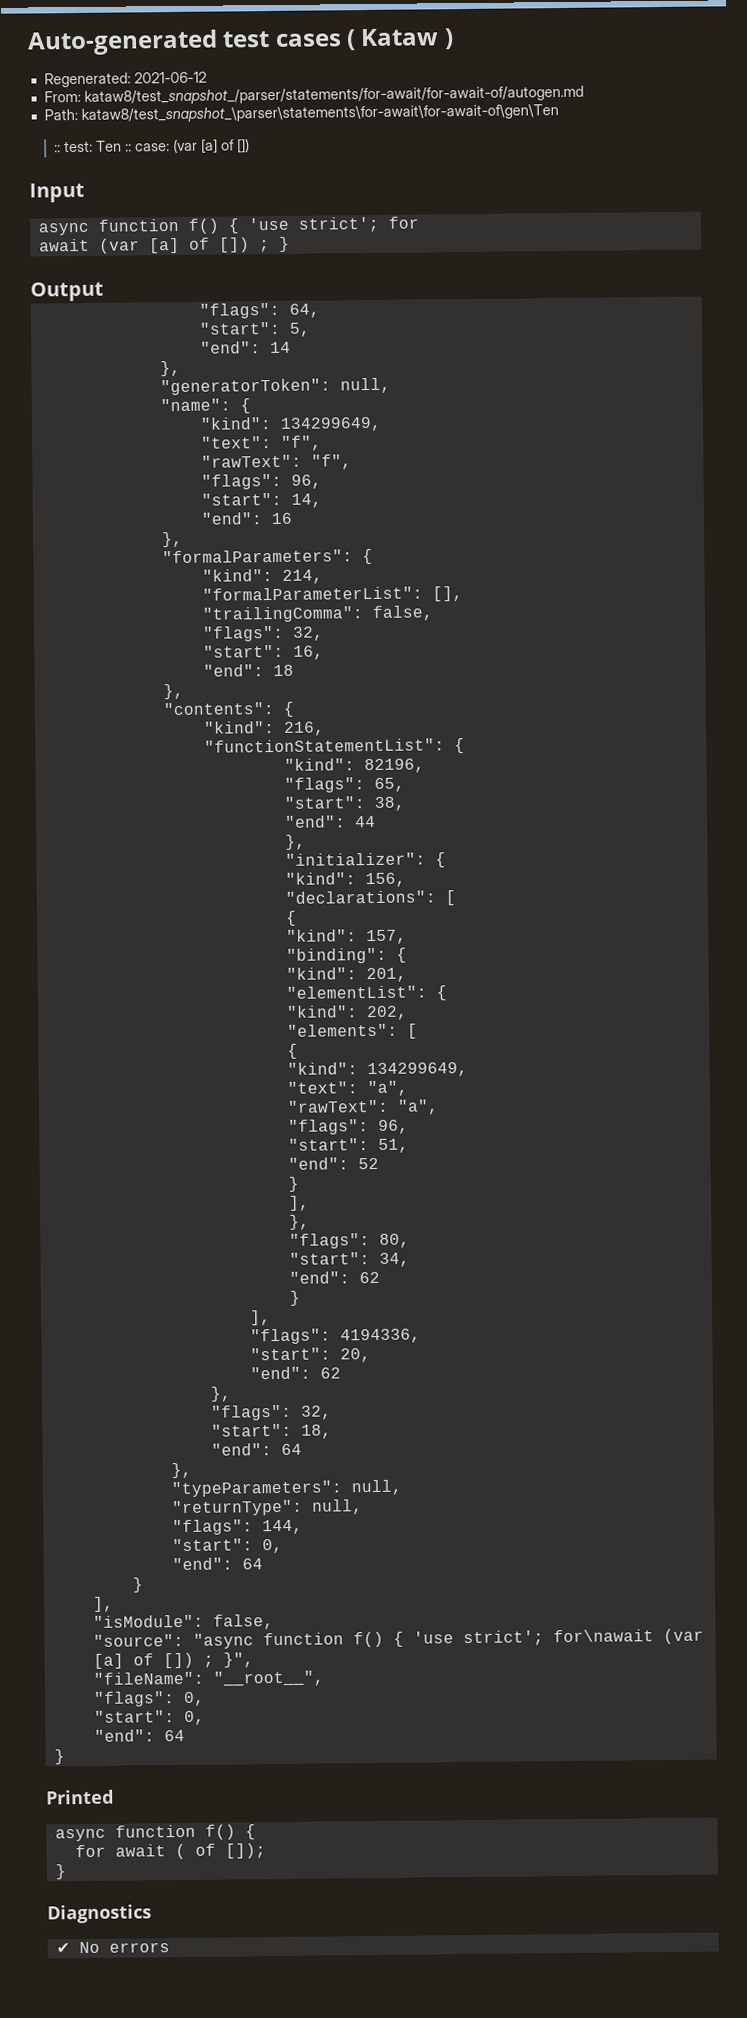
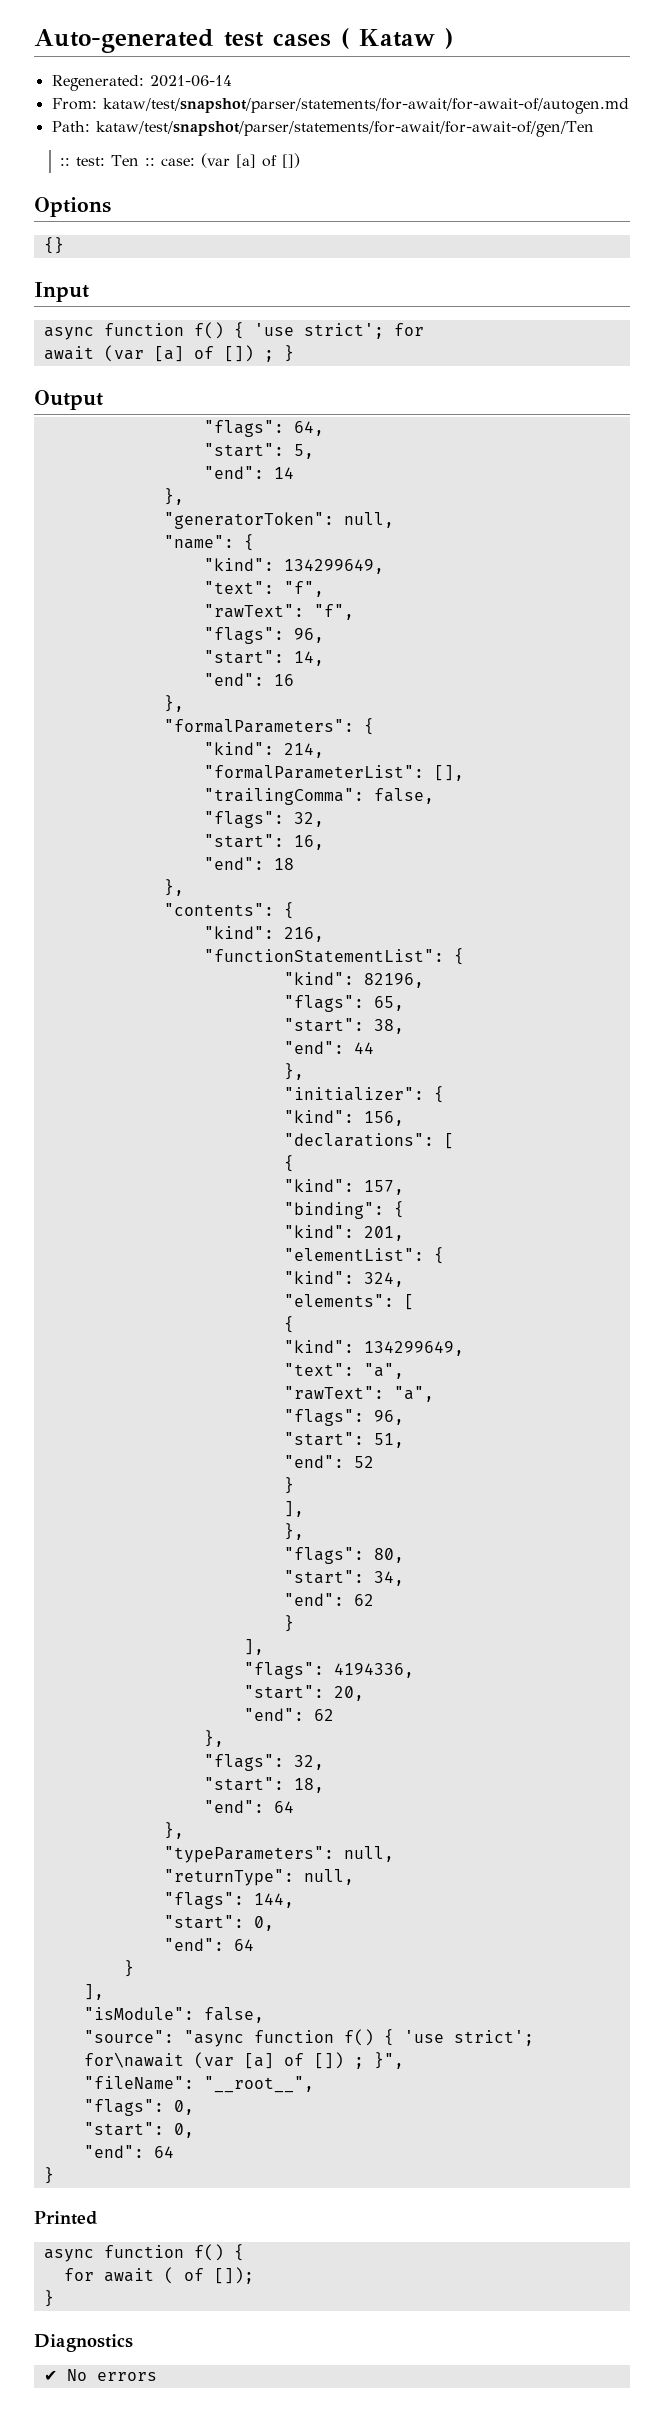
[133,71,207,84] 2021-06-12 -> [149,75,232,87] 2021-06-14
[83,85,584,105] kataw8/test_snapshot_/parser/statements/for-await/for-await-of/autogen.md -> [102,98,629,114] kataw/test/snapshot/parser/statements/for-await/for-await-of/autogen.md
[80,104,559,123] kataw8/test_snapshot_\parser\statements\for-await\for-await-of\gen\Ten -> [95,121,594,137] kataw/test/snapshot/parser/statements/for-await/for-await-of/gen/Ten
(250, 146) none -> [34,197,111,217] [43,237,64,254] // Options // {}
[365,1005,408,1021] 202, -> [363,1272,404,1287] 324,

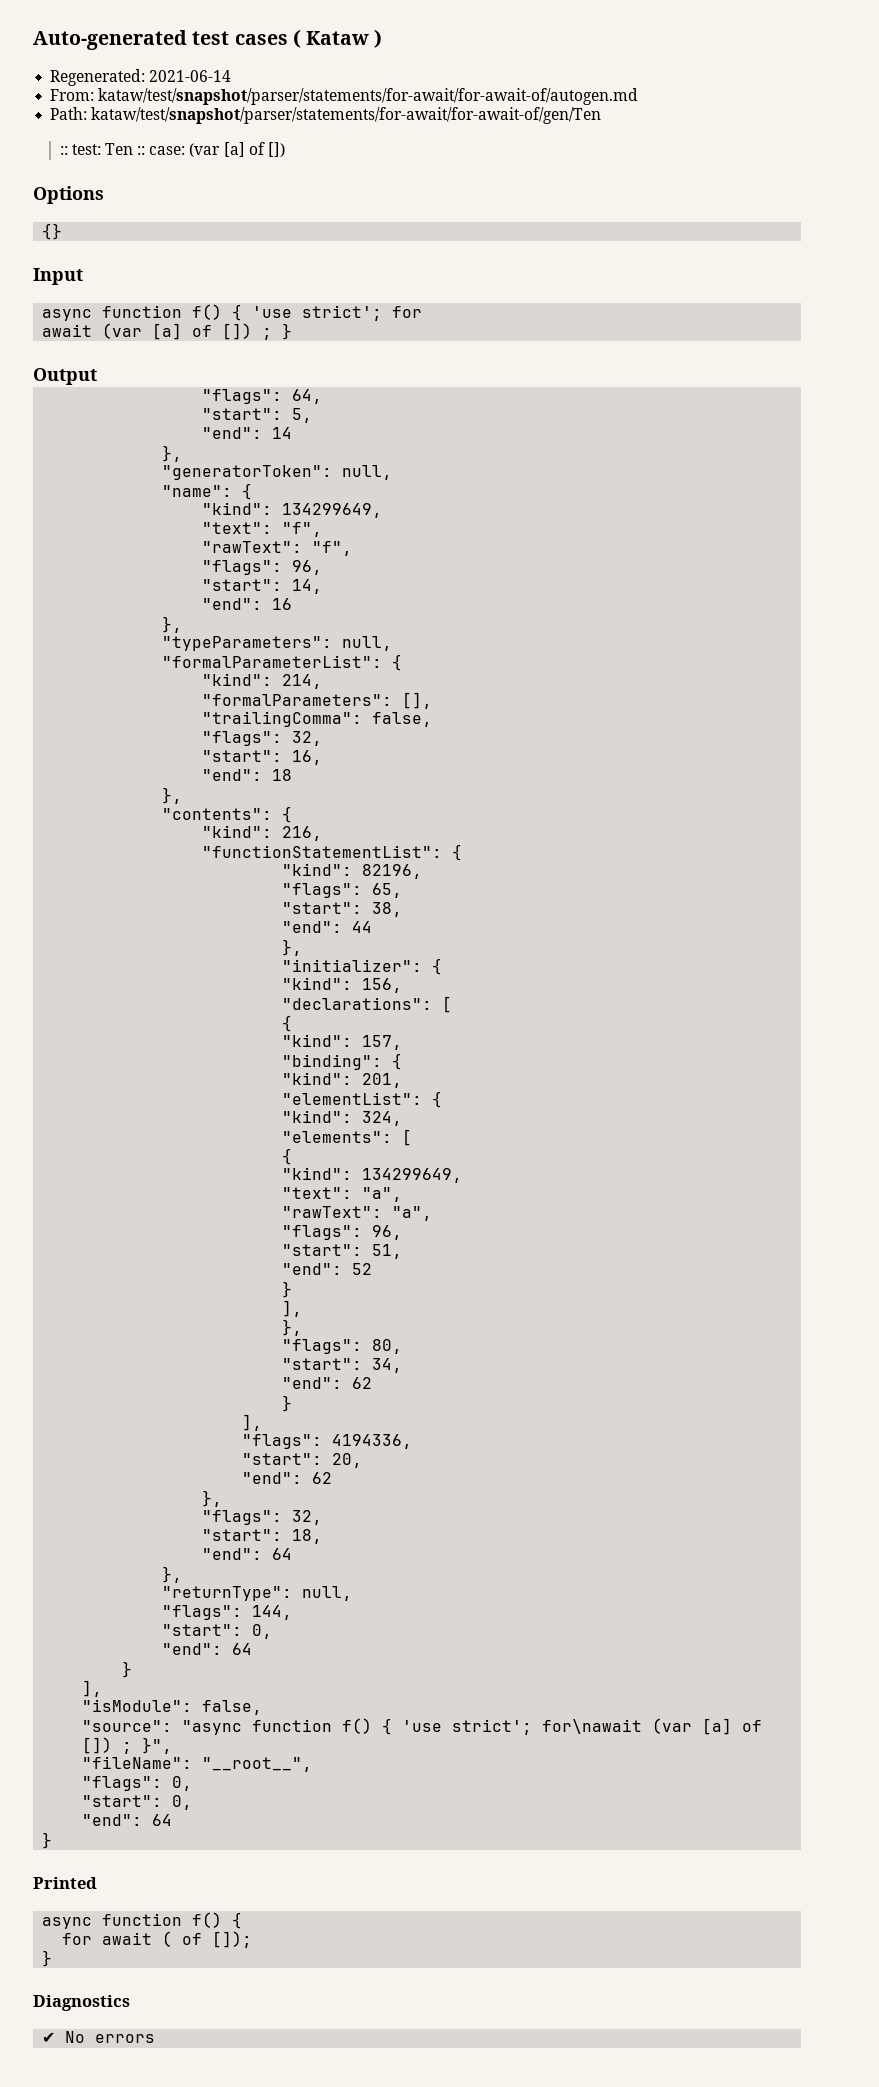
[163,719,354,733] "formalParameters": -> [162,636,393,651] [162,655,383,668] "typeParameters": null, // "formalParameterList":
[203,765,424,779] "formalParameterList": -> [202,694,393,706] "formalParameters":
[163,1846,394,1863] // "typeParameters": null, -> (183, 1574) none

